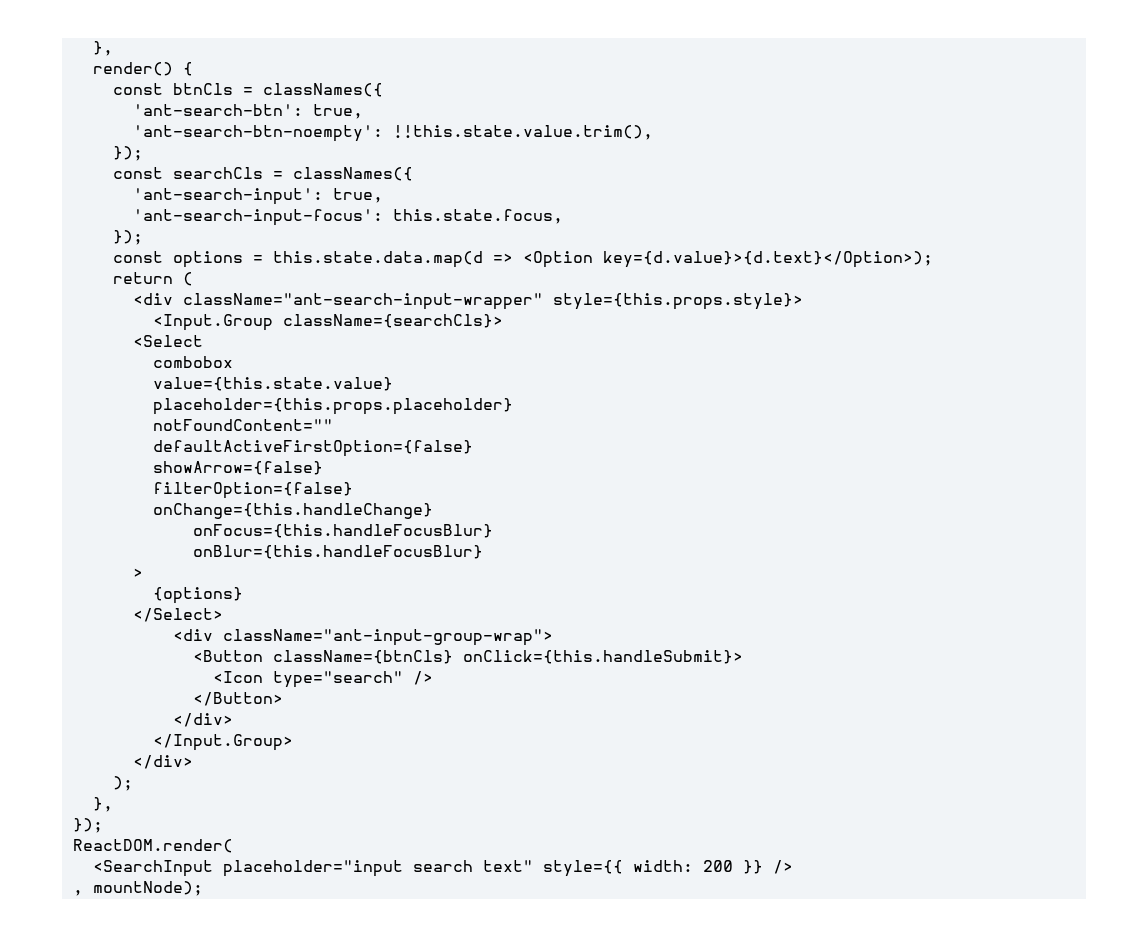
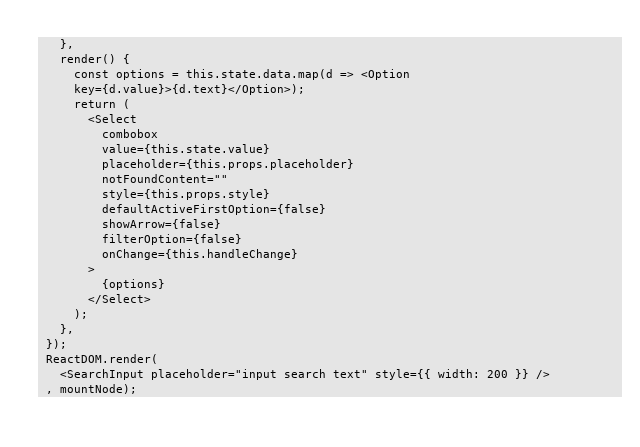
[112,83,383,97] [132,104,363,119] [132,125,653,142] [112,146,143,161] [112,167,413,181] [132,188,383,205] [132,209,563,226] [112,230,143,245] // const btnCls = classNames({ // 'ant-search-btn': true, // 'ant-search-btn-noempty': !!this.state.value.trim(), // }); // const searchCls = classNames({ // 'ant-search-input': true, // 'ant-search-input-focus': this.state.focus, // }); -> (130, 59) none
[132,293,803,310] [152,314,503,331] // <div className="ant-search-input-wrapper" style={this.props.style}> // <Input.Group className={searchCls}> -> (130, 104) none
(333, 425) none -> [101,189,270,200] // style={this.props.style}
[192,524,493,538] [192,545,483,559] // onFocus={this.handleFocusBlur} // onBlur={this.handleFocusBlur} -> (298, 254) none
[172,629,553,646] [192,650,743,664] [212,671,433,688] [192,692,283,706] [172,713,233,727] [152,734,293,751] [132,755,193,769] // <div className="ant-input-group-wrap"> // <Button className={btnCls} onClick={this.handleSubmit}> // <Icon type="search" /> // </Button> // </div> // </Input.Group> // </div> -> (151, 299) none

